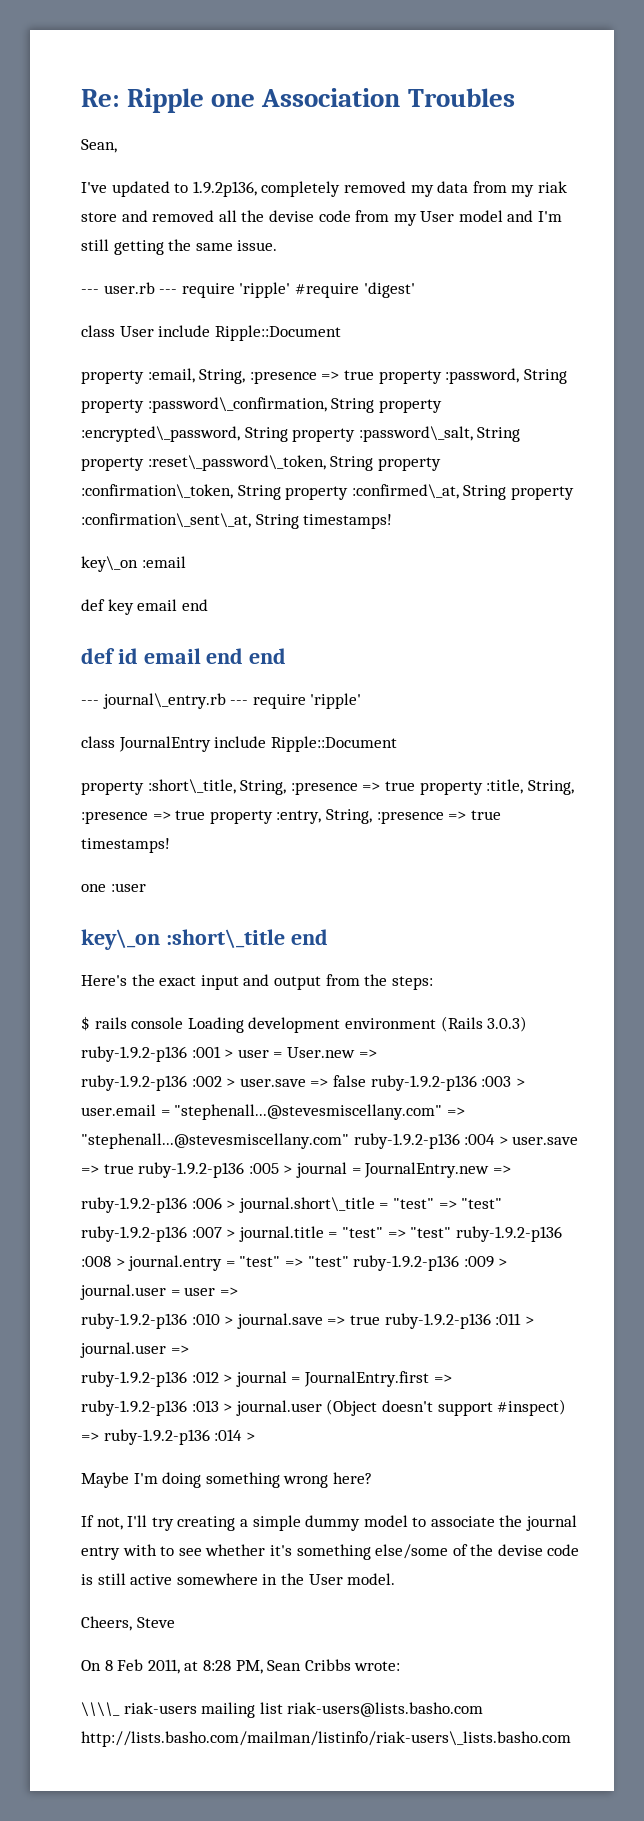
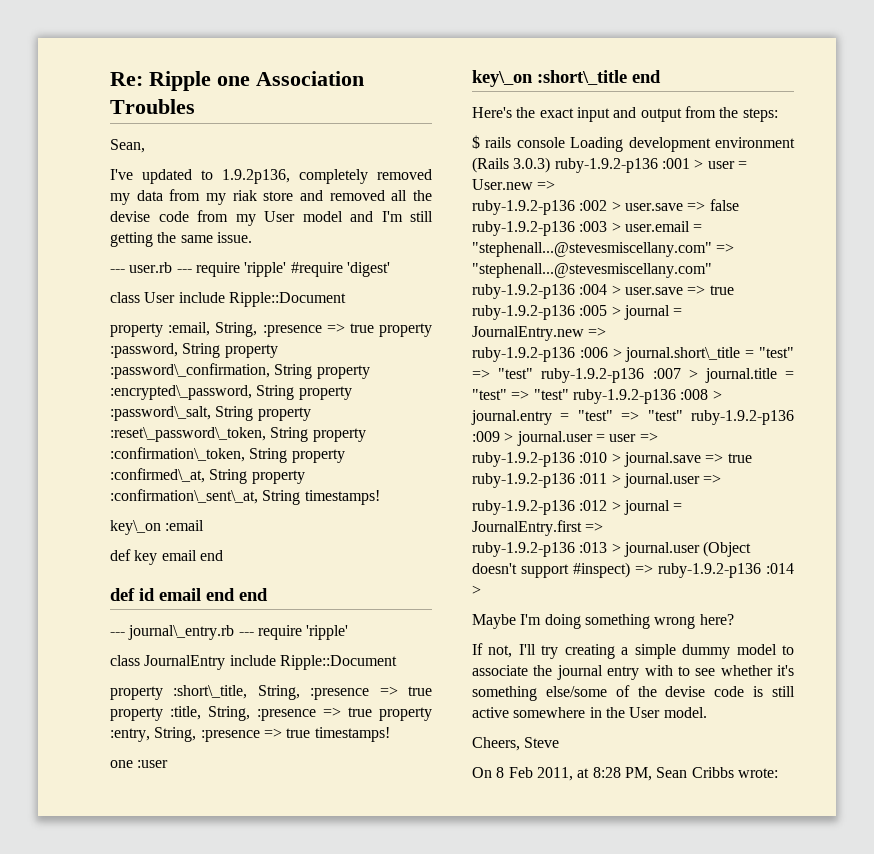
[81,1702,484,1718] [81,1731,571,1747] // \\\\_ riak-users mailing list riak-users@lists.basho.com http://lists.basho.com/mailman/listinfo/riak-users\_lists.basho.com -> (778, 773) none

